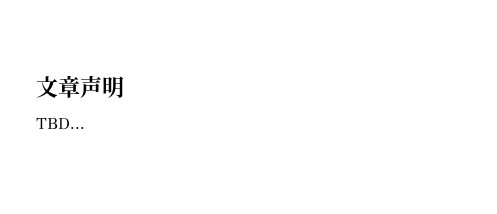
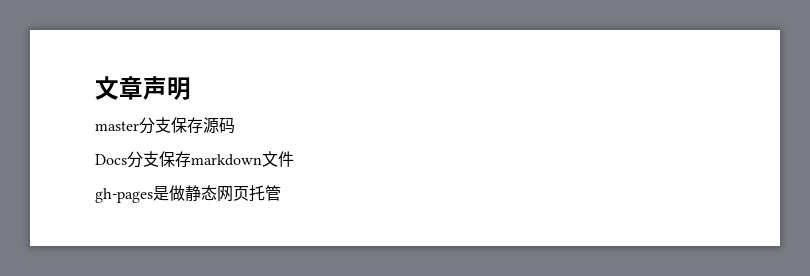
[36,117,85,130] TBD... -> [95,117,235,134] [95,151,294,168] [95,185,281,203] master分支保存源码 // Docs分支保存markdown文件 // gh-pages是做静态网页托管

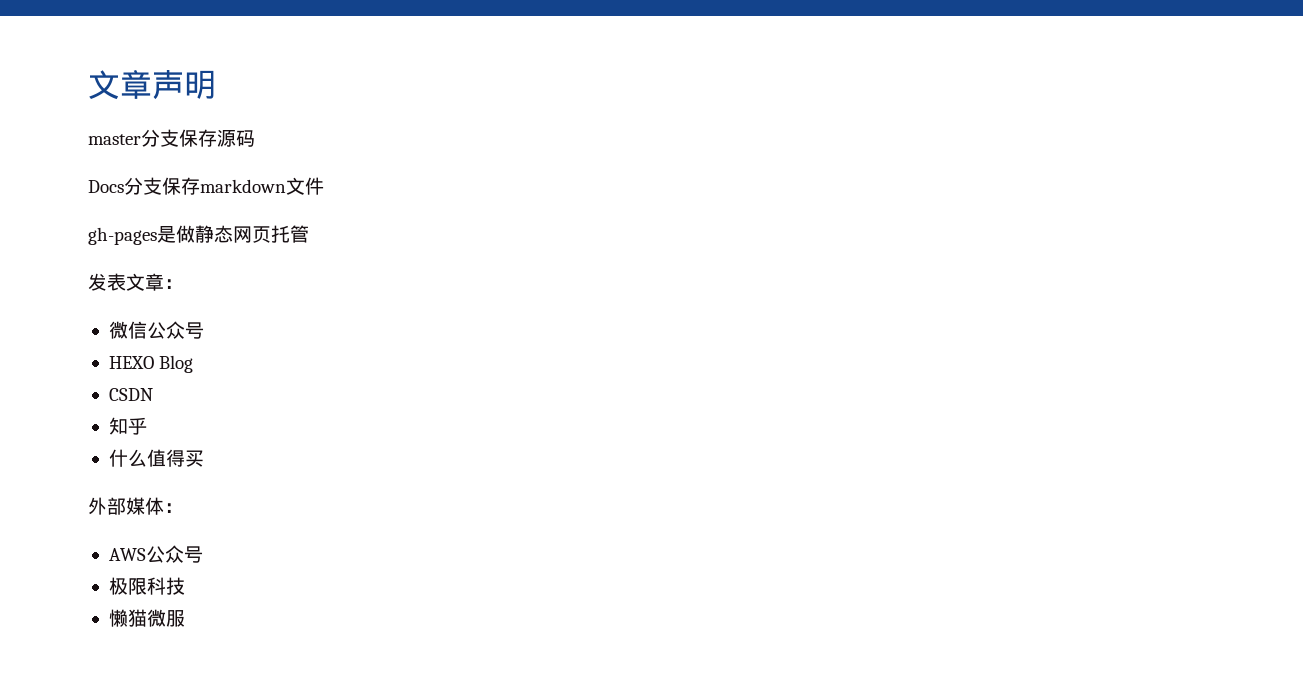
(281, 193) none -> [88,273,183,291] [108,321,204,339] [108,355,194,373] [108,388,153,401] [108,417,147,435] [108,449,204,467] [88,497,183,515] [108,545,203,563] [108,577,185,595] [108,609,185,627] // 发表文章： // 微信公众号 // HEXO Blog // CSDN // 知乎 // 什么值得买 // 外部媒体： // AWS公众号 // 极限科技 // 懒猫微服

